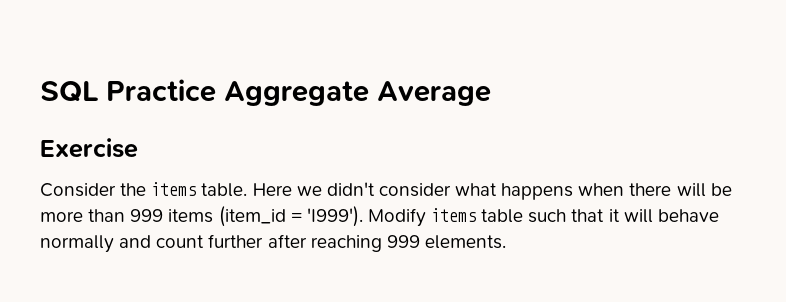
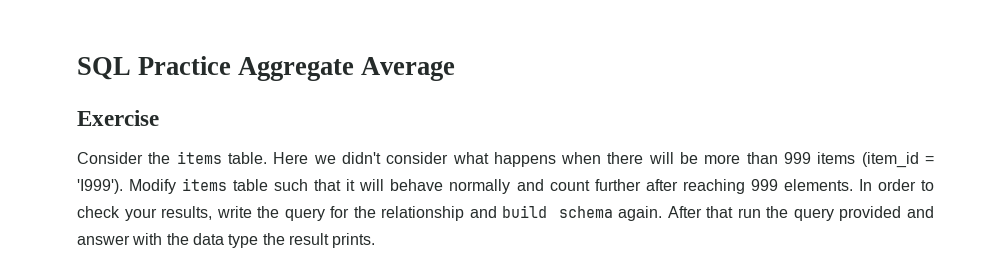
(506, 242) none -> [858,179,935,191] [77,205,935,221] [77,233,376,248] In order to check your results, write the query for the relationship and build schema again. After that run the query provided and answer with the data type the result prints.

